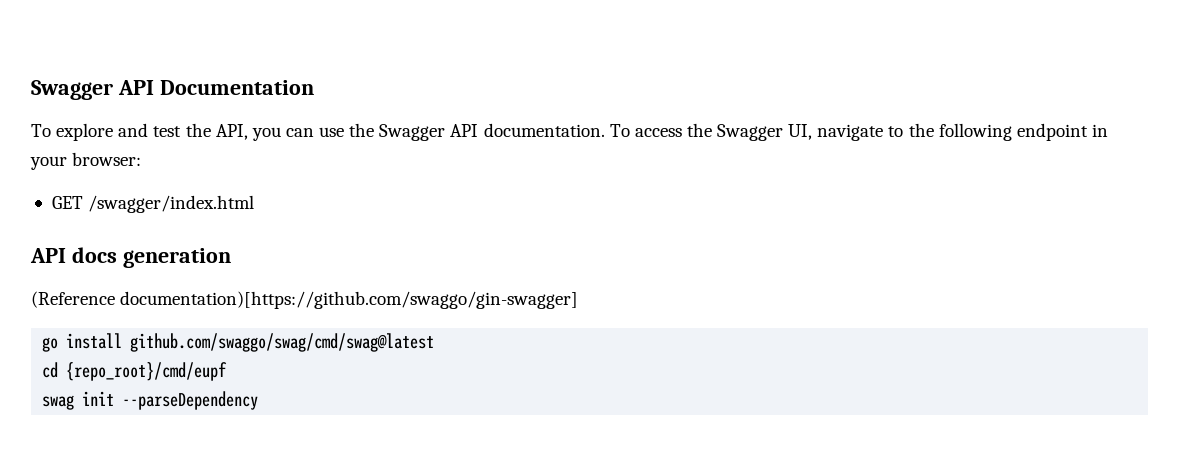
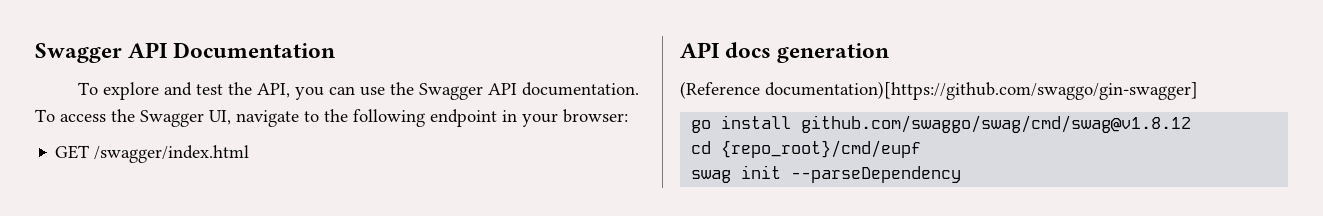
[130,333,435,352] github.com/swaggo/swag/cmd/swag@latest -> [801,115,1192,133] github.com/swaggo/swag/cmd/swag@v1.8.12

